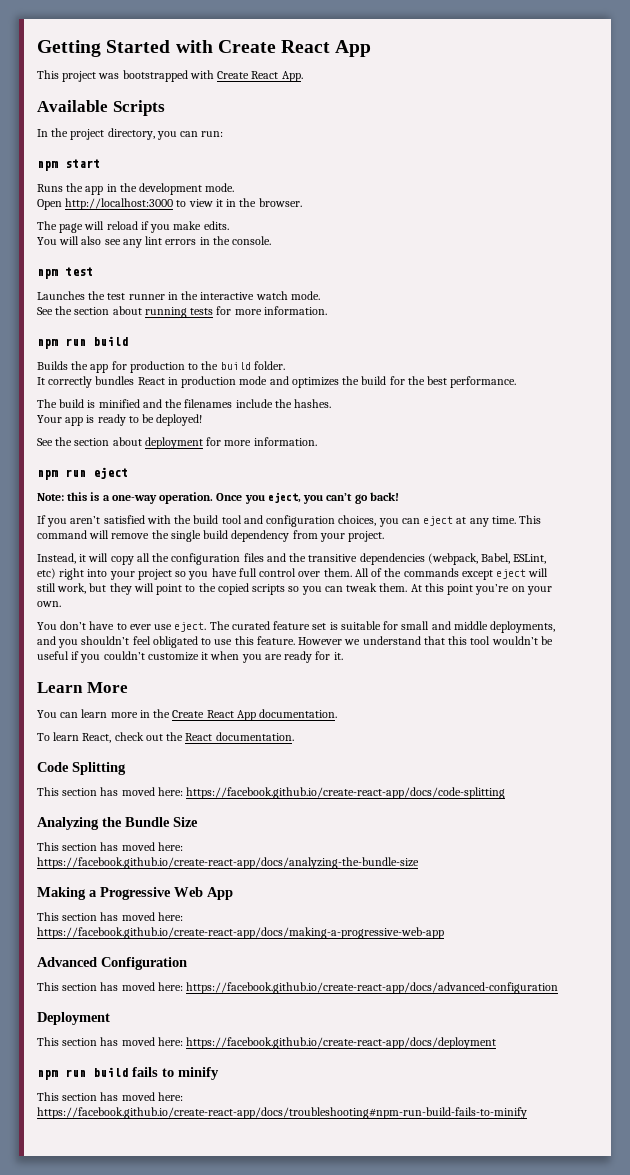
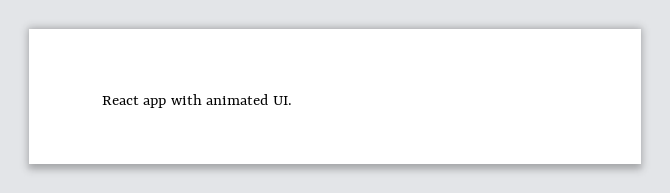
[37,40,372,57] [37,70,303,82] [37,100,165,116] [37,128,224,140] [37,159,100,171] [37,183,235,195] [37,198,302,210] [37,221,229,233] [37,236,272,248] [37,267,93,279] [37,291,320,300] [37,306,327,318] [37,336,128,349] [37,361,285,373] [37,376,517,388] [37,399,332,408] [37,414,203,426] [37,437,317,449] [37,467,128,480] [37,492,399,504] [37,515,542,527] [37,530,385,542] [37,553,547,565] [37,568,549,580] [37,583,552,595] [37,601,61,607] [37,621,556,633] [37,636,553,648] [37,651,343,663] [37,682,128,693] [37,709,338,721] [37,732,294,743] [37,762,126,775] [37,787,506,799] [37,817,198,830] [37,842,183,851] [37,857,419,869] [37,887,233,900] [37,912,183,921] [37,927,444,939] [37,957,187,970] [37,982,559,994] [37,1012,110,1025] [37,1037,497,1049] [37,1067,219,1080] [37,1092,183,1101] [37,1107,527,1119] Getting Started with Create React App // This project was bootstrapped with Create React App. // Available Scripts // In the project directory, you can run: // npm start // Runs the app in the development mode. // Open http://localhost:3000 to view it in the browser. // The page will reload if you make edits. // You will also see any lint errors in the console. // npm test // Launches the test runner in the interactive watch mode. // See the section about running tests for more information. // npm run build // Builds the app for production to the build folder. // It correctly bundles React in production mode and optimizes the build for the best performance. // The build is minified and the filenames include the hashes. // Your app is ready to be deployed! // See the section about deployment for more information. // npm run eject // Note: this is a one-way operation. Once you eject, you can’t go back! // If you aren’t satisfied with the build tool and configuration choices, you can eject at any time. This command will remove the single build dependency from your project. // Instead, it will copy all the configuration files and the transitive dependencies (webpack, Babel, ESLint, etc) right into your project so you have full control over them. All of the commands except eject will still work, but they will point to the copied scripts so you can tweak them. At this point you’re on your own. // You don’t have to ever use eject. The curated feature set is suitable for small and middle deployments, and you shouldn’t feel obligated to use this feature. However we understand that this tool wouldn’t be useful if you couldn’t customize it when you are ready for it. // Learn More // You can learn more in the Create React App documentation. // To learn React, check out the React documentation. // Code Splitting // This section has moved here: https://facebook.github.io/create-react-app/docs/code-splitting // Analyzing the Bundle Size // This section has moved here: https://facebook.github.io/create-react-app/docs/analyzing-the-bundle-size // Making a Progressive Web App // This section has moved here: https://facebook.github.io/create-react-app/docs/making-a-progressive-web-app // Advanced Configuration // This section has moved here: https://facebook.github.io/create-react-app/docs/advanced-configuration // Deployment // This section has moved here: https://facebook.github.io/create-react-app/docs/deployment // npm run build fails to minify // This section has moved here: https://facebook.github.io/create-react-app/docs/troubleshooting#npm-run-build-fails-to-minify -> [102,94,292,108] React app with animated UI.

